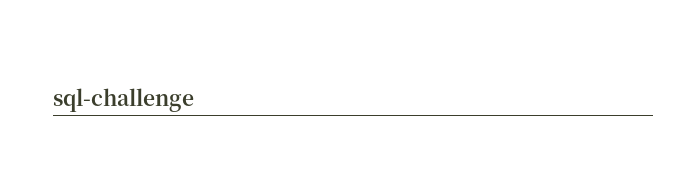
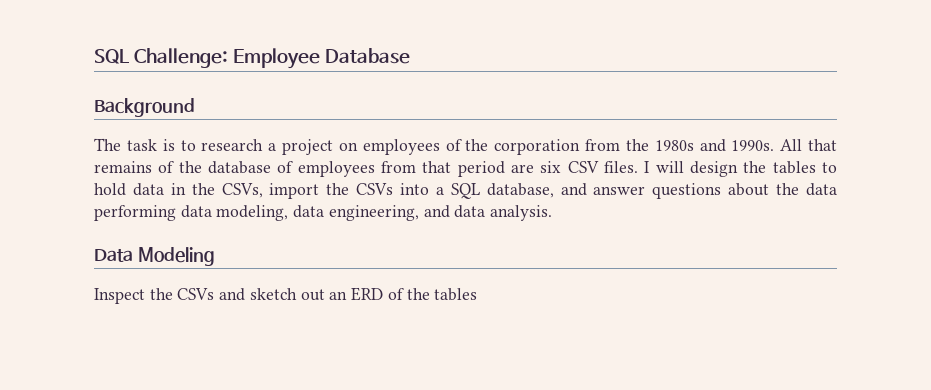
[53,88,194,112] sql-challenge -> [94,48,410,69] [94,98,195,117] [94,138,838,155] [94,161,838,177] [94,183,837,199] [94,205,553,221] [94,247,215,266] [94,287,478,304] SQL Challenge: Employee Database // Background // The task is to research a project on employees of the corporation from the 1980s and 1990s. All that remains of the database of employees from that period are six CSV files. I will design the tables to hold data in the CSVs, import the CSVs into a SQL database, and answer questions about the data performing data modeling, data engineering, and data analysis. // Data Modeling // Inspect the CSVs and sketch out an ERD of the tables

